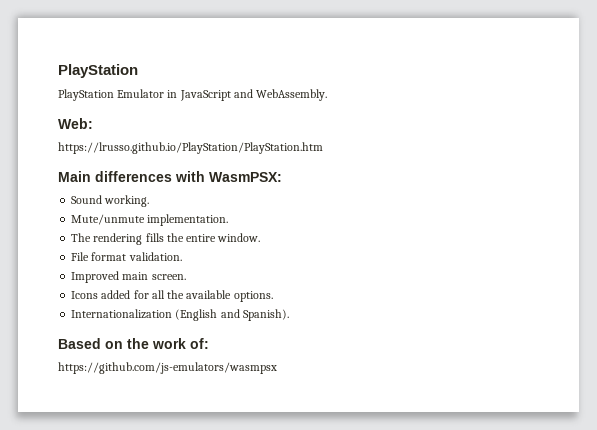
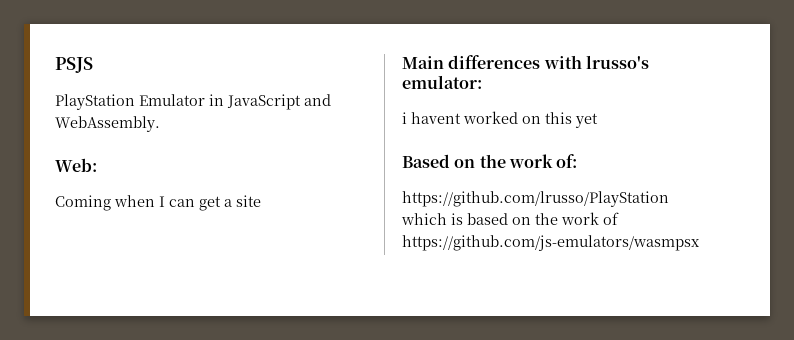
[58,64,138,78] PlayStation -> [55,57,93,73] PSJS
[58,142,323,154] [58,171,282,182] [71,195,150,207] [71,214,229,226] [71,233,261,245] [71,252,182,261] [71,271,186,283] [71,290,273,302] [71,309,289,321] https://lrusso.github.io/PlayStation/PlayStation.htm // Main differences with WasmPSX: // Sound working. // Mute/unmute implementation. // The rendering fills the entire window. // File format validation. // Improved main screen. // Icons added for all the available options. // Internationalization (English and Spanish). -> [55,195,261,211] [402,55,649,69] [402,75,482,89] [402,111,598,128] Coming when I can get a site // Main differences with lrusso's emulator: // i havent worked on this yet
(209, 343) none -> [402,191,669,207] [401,212,619,225] https://github.com/lrusso/PlayStation which is based on the work of

